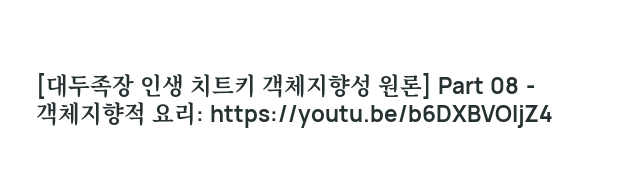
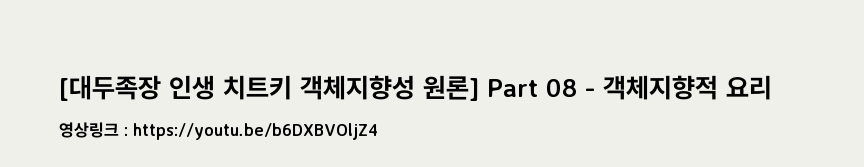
[152,102,205,126] 요리: -> [726,75,772,100] [59,122,128,138] 요리 // 영상링크 :

